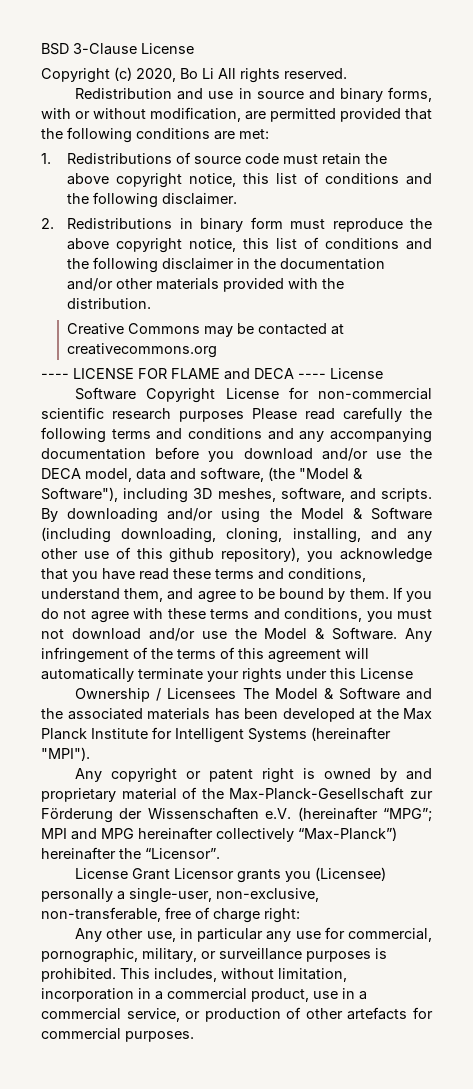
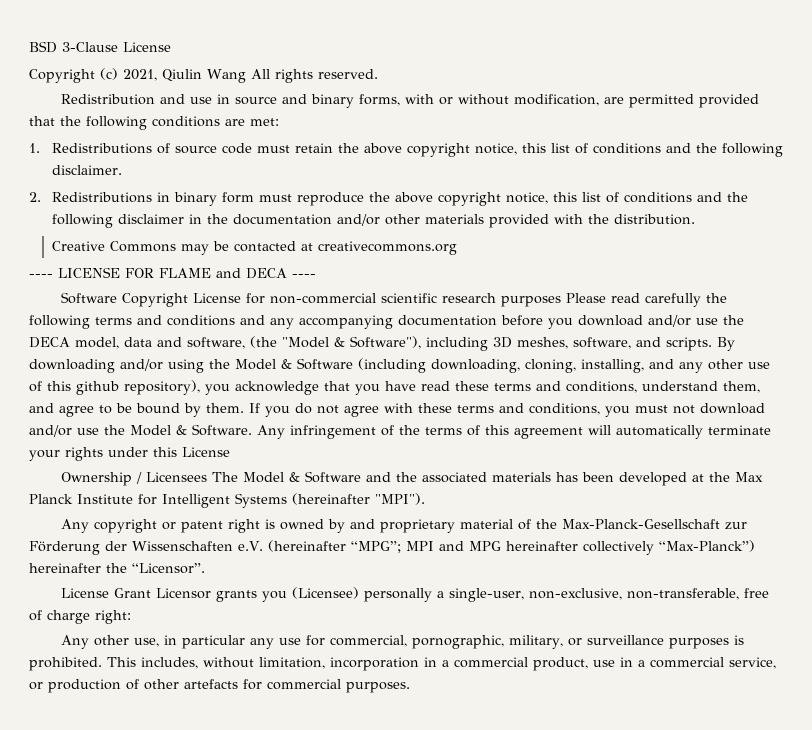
[136,68,214,82] 2020, Bo Li -> [123,69,246,83] 2021, Qiulin Wang
[330,368,383,379] License -> (316, 276) none

